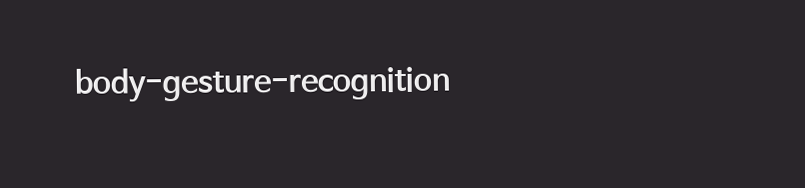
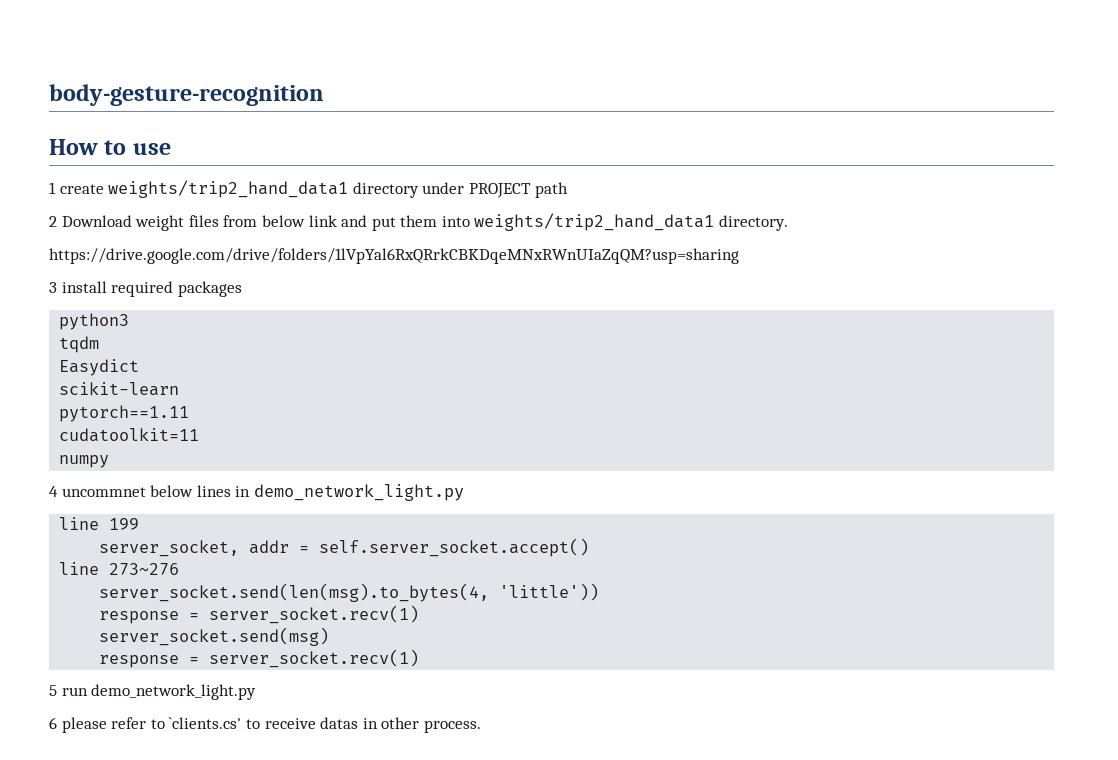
(451, 84) none -> [49,139,171,155] [49,180,568,198] [49,213,789,231] [49,248,739,264] [49,281,242,297] [59,313,130,330] [59,336,100,353] [59,359,140,376] [59,382,180,396] [59,405,190,422] [59,428,200,442] [59,455,110,468] [49,484,464,501] [59,517,140,530] [99,538,590,557] [59,562,180,575] [99,583,600,602] [99,605,420,624] [99,627,330,646] [99,649,420,668] [49,684,257,700] [49,717,481,733] // How to use // 1 create weights/trip2_hand_data1 directory under PROJECT path // 2 Download weight files from below link and put them into weights/trip2_hand_data1 directory. // https://drive.google.com/drive/folders/1lVpYal6RxQRrkCBKDqeMNxRWnUIaZqQM?usp=sharing // 3 install required packages // python3 // tqdm // Easydict // scikit-learn // pytorch==1.11 // cudatoolkit=11 // numpy // 4 uncommnet below lines in demo_network_light.py // line 199 // server_socket, addr = self.server_socket.accept() // line 273~276 // server_socket.send(len(msg).to_bytes(4, 'little')) // response = server_socket.recv(1) // server_socket.send(msg) // response = server_socket.recv(1) // 5 run demo_network_light.py // 6 please refer to `clients.cs' to receive datas in other process.

